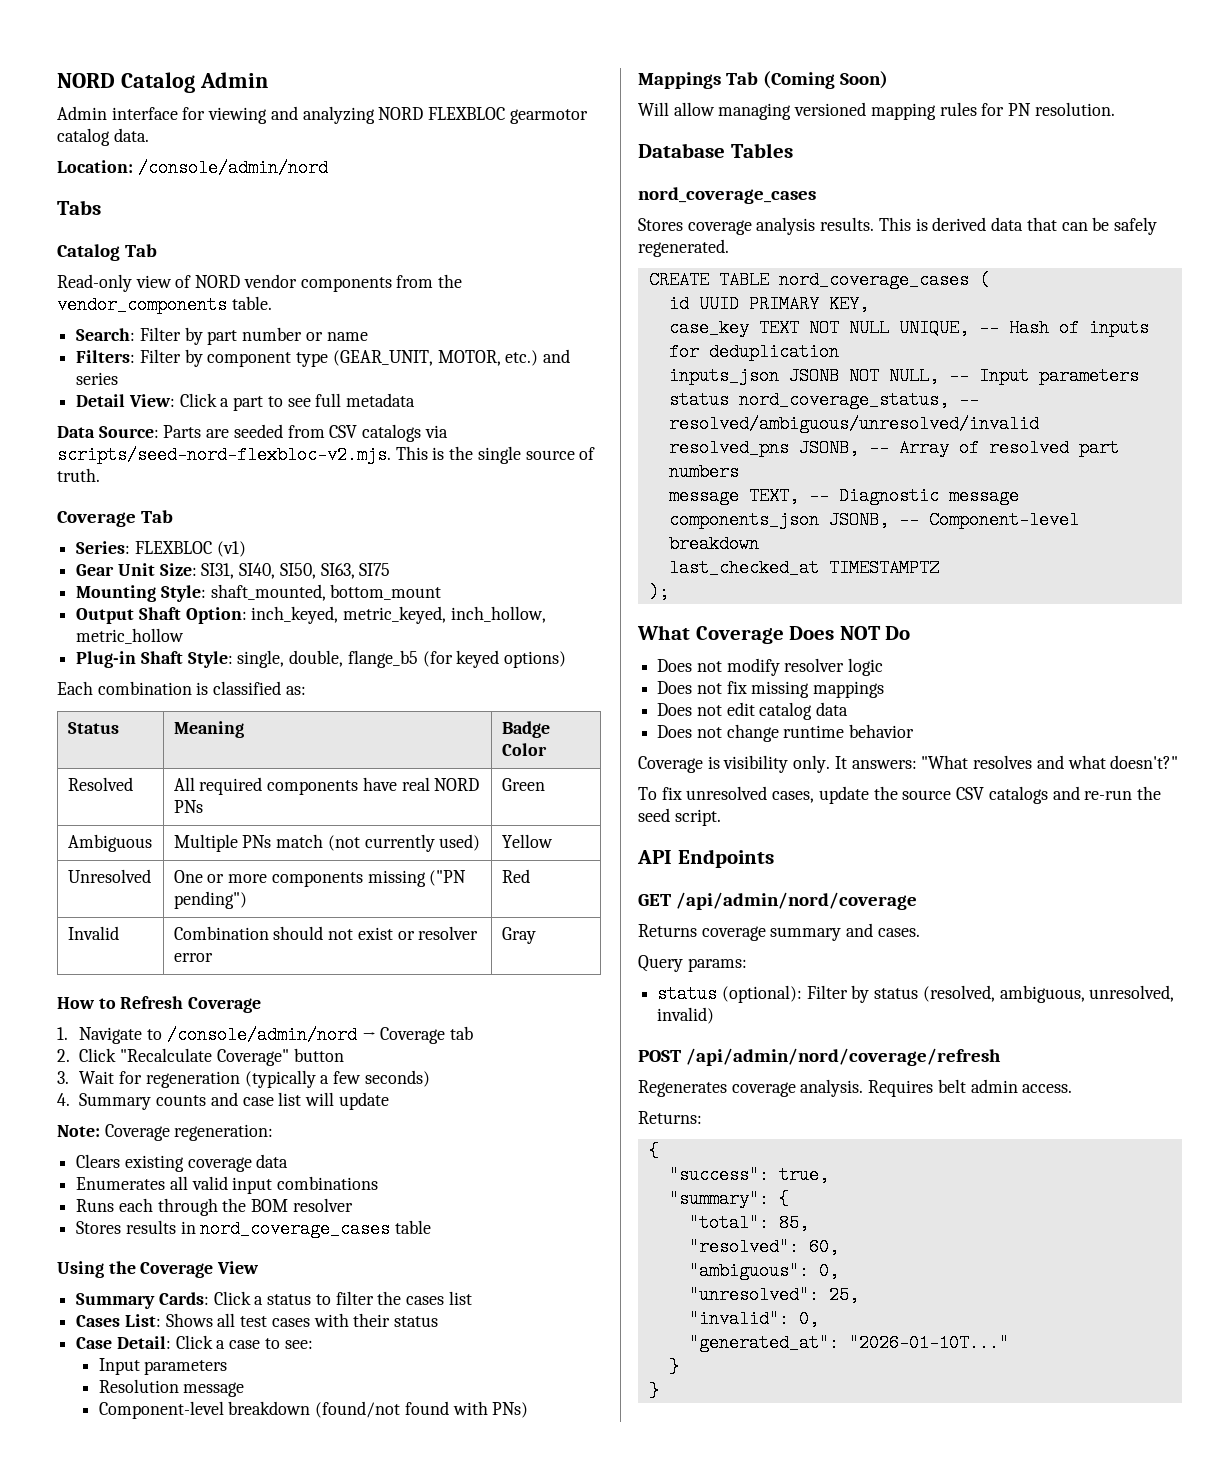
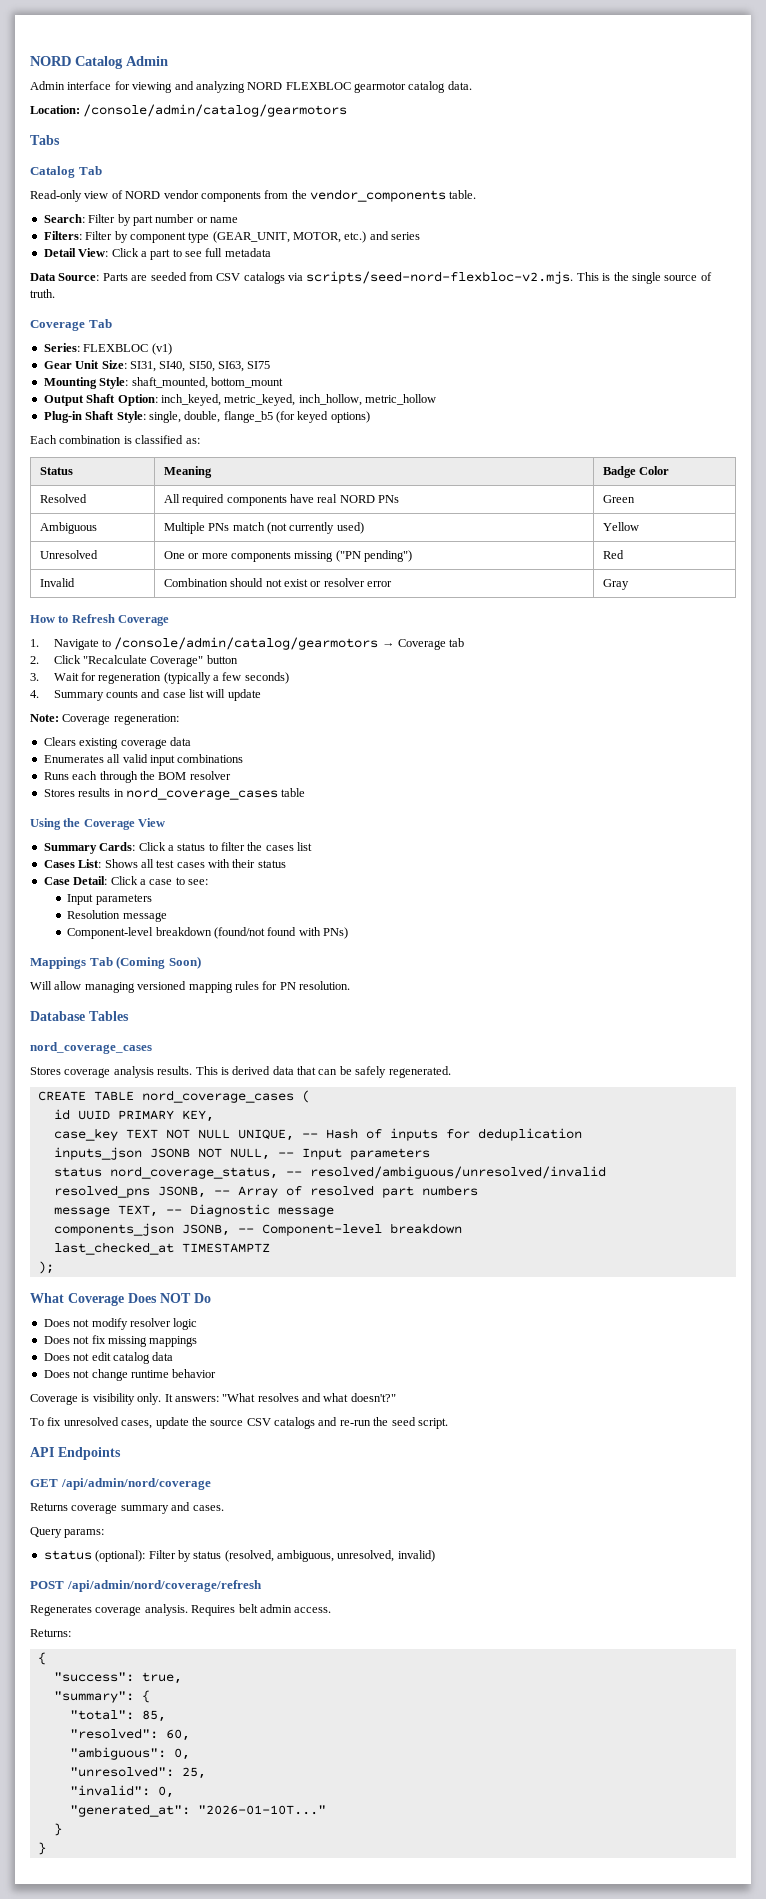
[137,159,328,177] /console/admin/nord -> [83,104,348,117] /console/admin/catalog/gearmotors
[166,1026,357,1044] /console/admin/nord -> [114,637,379,650] /console/admin/catalog/gearmotors

